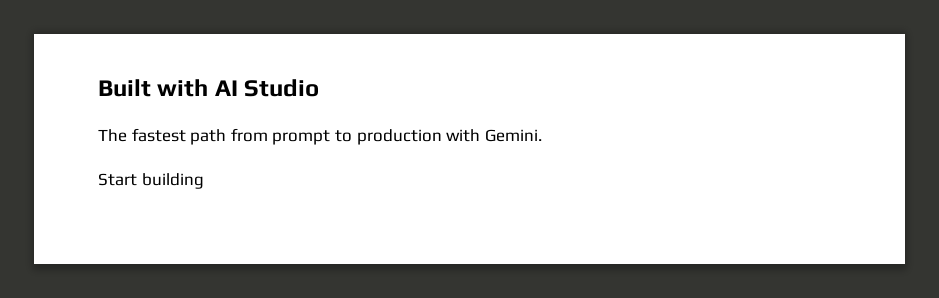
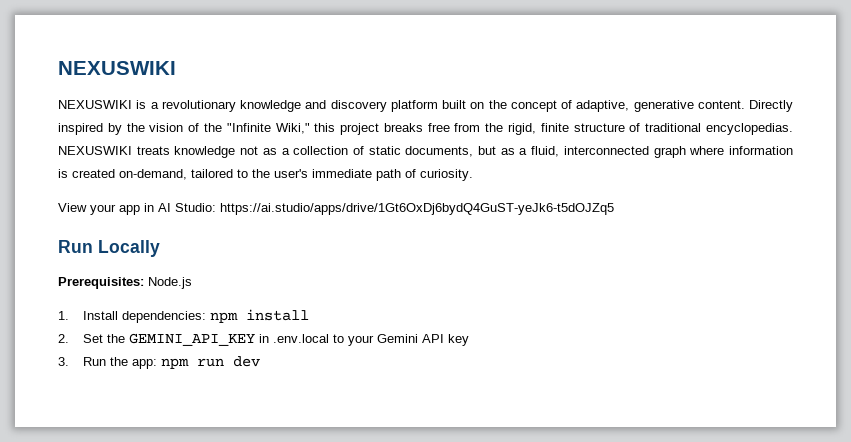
[98,79,320,97] [98,128,542,145] [98,173,204,189] Built with AI Studio // The fastest path from prompt to production with Gemini. // Start building -> [58,61,176,75] [58,100,793,112] [58,123,793,135] [58,146,793,158] [58,169,473,181] [58,203,614,215] [58,240,160,257] [58,277,192,289] [58,309,310,323] [58,333,470,346] [58,356,261,369] NEXUSWIKI // NEXUSWIKI is a revolutionary knowledge and discovery platform built on the concept of adaptive, generative content. Directly inspired by the vision of the "Infinite Wiki," this project breaks free from the rigid, finite structure of traditional encyclopedias. NEXUSWIKI treats knowledge not as a collection of static documents, but as a fluid, interconnected graph where information is created on-demand, tailored to the user's immediate path of curiosity. // View your app in AI Studio: https://ai.studio/apps/drive/1Gt6OxDj6bydQ4GuST-yeJk6-t5dOJZq5 // Run Locally // Prerequisites: Node.js // 1. Install dependencies: npm install // 2. Set the GEMINI_API_KEY in .env.local to your Gemini API key // 3. Run the app: npm run dev

